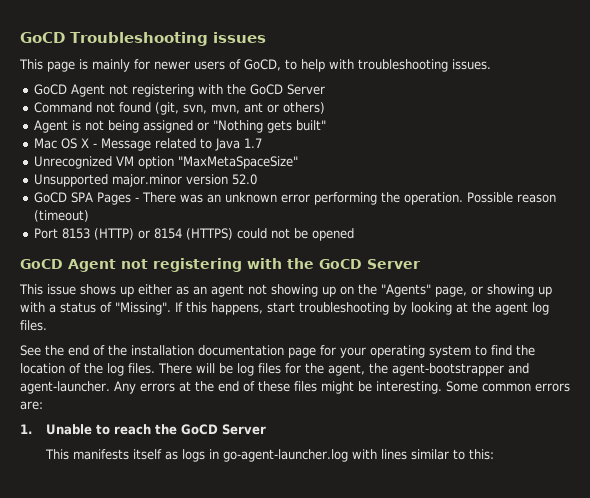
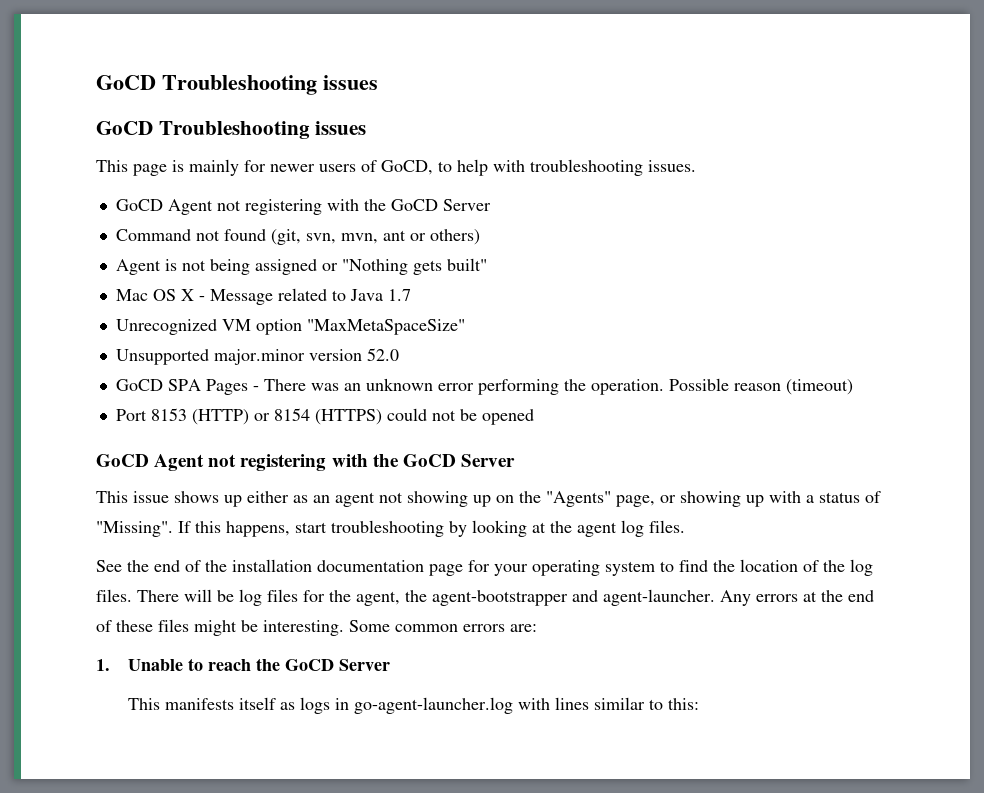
[20,32,266,46] GoCD Troubleshooting issues -> [96,75,378,95] [96,121,367,139] GoCD Troubleshooting issues // GoCD Troubleshooting issues

